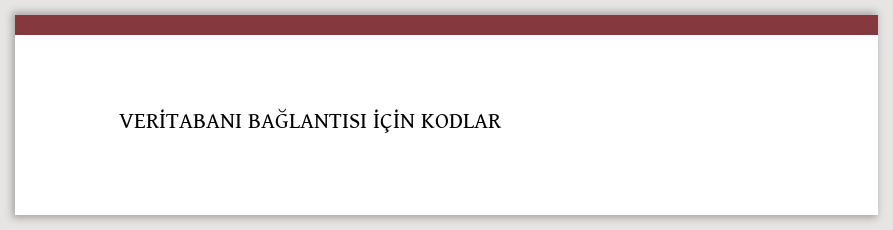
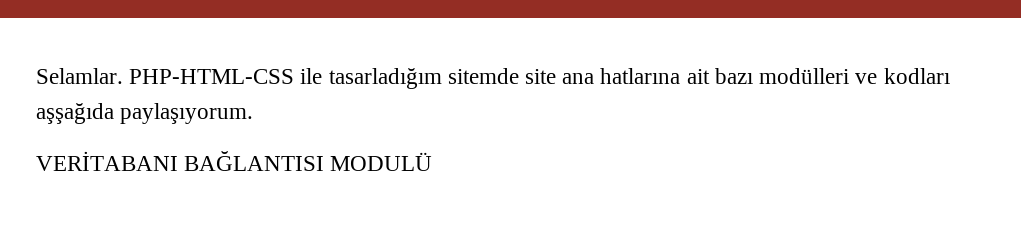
[119,108,503,133] VERİTABANI BAĞLANTISI İÇİN KODLAR -> [36,68,950,89] [36,103,254,124] [36,151,433,171] Selamlar. PHP-HTML-CSS ile tasarladığım sitemde site ana hatlarına ait bazı modülleri ve kodları aşşağıda paylaşıyorum. // VERİTABANI BAĞLANTISI MODULÜ

